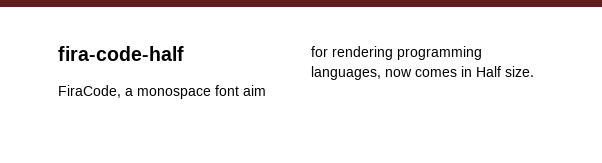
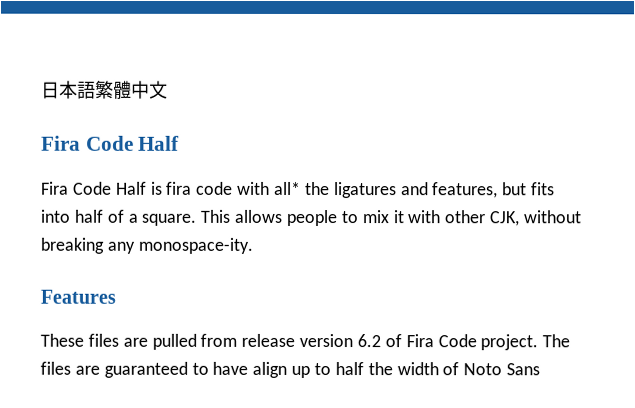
[58,46,184,61] [58,85,266,99] [311,46,482,60] [311,66,534,80] fira-code-half // FiraCode, a monospace font aim for rendering programming languages, now comes in Half size. -> [41,80,168,99] [41,135,181,151] [41,181,556,199] [40,209,582,227] [40,237,253,254] [40,289,116,304] [40,333,571,351] [40,361,541,378] 日本語繁體中文 // Fira Code Half // Fira Code Half is fira code with all* the ligatures and features, but fits into half of a square. This allows people to mix it with other CJK, without breaking any monospace-ity. // Features // These files are pulled from release version 6.2 of Fira Code project. The files are guaranteed to have align up to half the width of Noto Sans

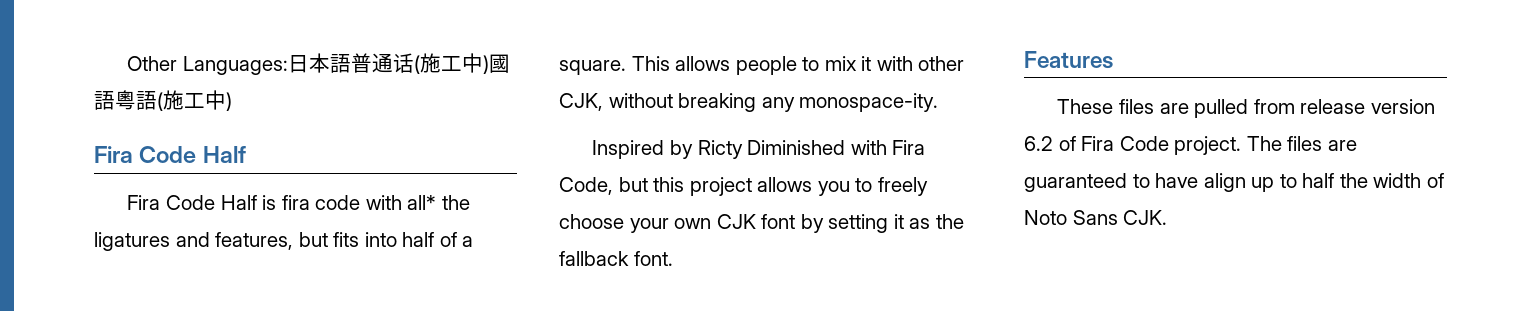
[41,80,168,99] 日本語繁體中文 -> [127,53,511,75] [94,90,232,111] Other Languages:日本語普通话(施工中)國語粵語(施工中)
(253, 245) none -> [592,140,926,159] [559,177,928,196] [559,214,964,233] [559,251,673,266] // Inspired by Ricty Diminished with Fira Code, but this project allows you to freely choose your own CJK font by setting it as the fallback font.
(541, 369) none -> [1123,210,1168,225] CJK.

